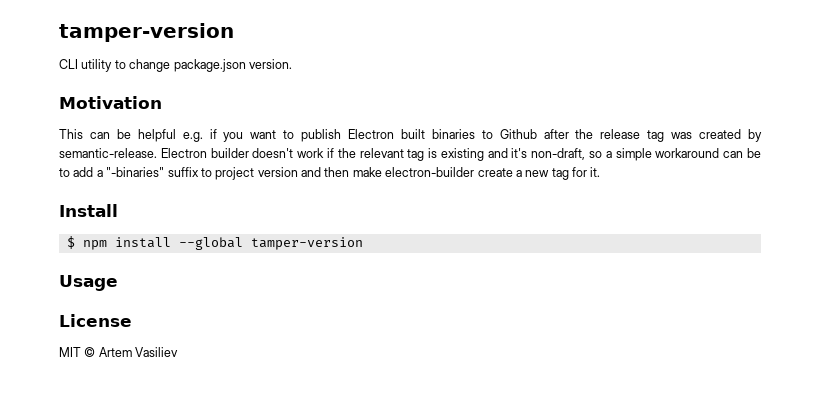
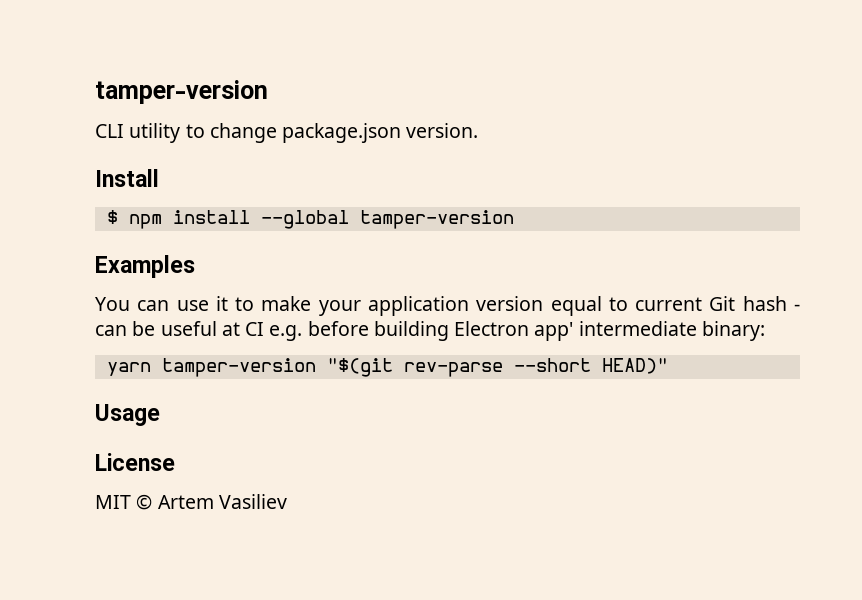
[59,96,162,109] [59,129,763,142] [59,148,761,161] [59,167,601,180] // Motivation // This can be helpful e.g. if you want to publish Electron built binaries to Github after the release tag was created by semantic-release. Electron builder doesn't work if the relevant tag is existing and it's non-draft, so a simple workaround can be to add a "-binaries" suffix to project version and then make electron-builder create a new tag for it. -> (479, 130) none
(363, 243) none -> [95,255,195,278] [95,296,801,316] [95,321,765,341] [106,358,668,377] // Examples // You can use it to make your application version equal to current Git hash - can be useful at CI e.g. before building Electron app' intermediate binary: // yarn tamper-version "$(git rev-parse --short HEAD)"

